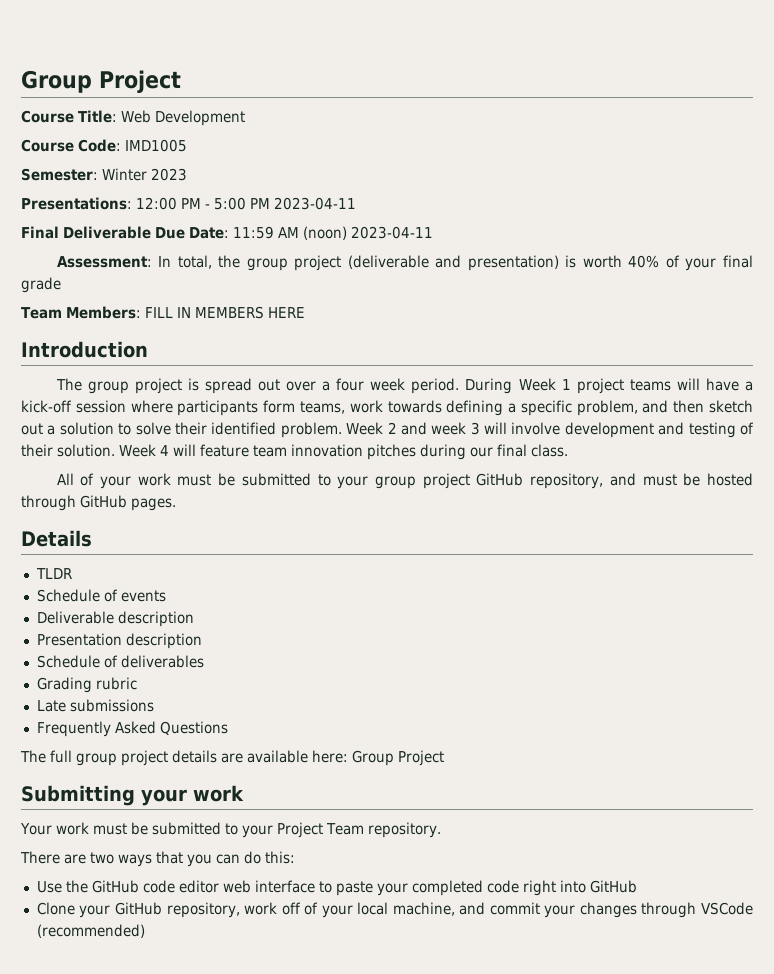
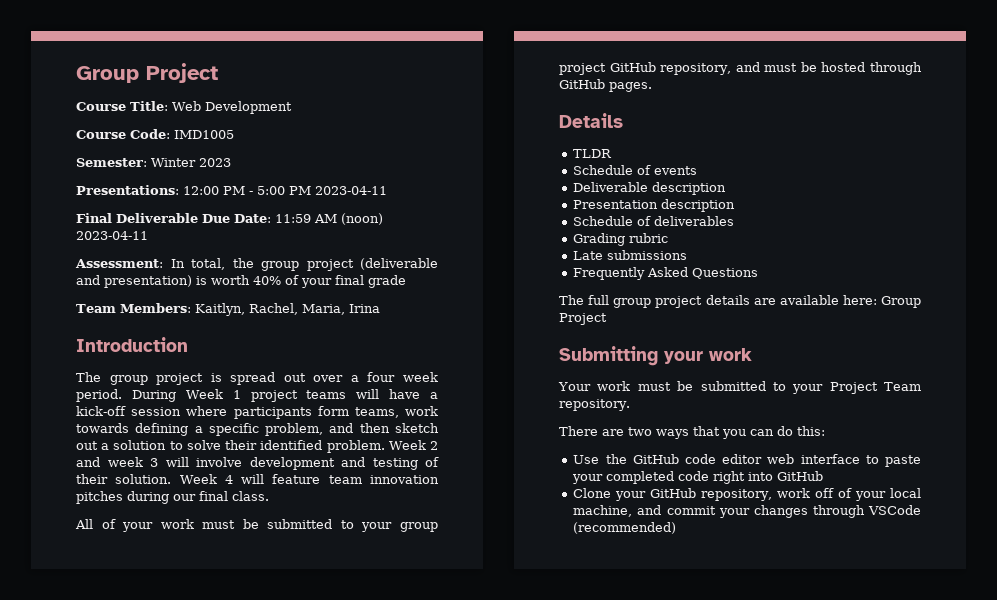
[144,306,305,319] FILL IN MEMBERS HERE -> [194,303,380,316] Kaitlyn, Rachel, Maria, Irina

